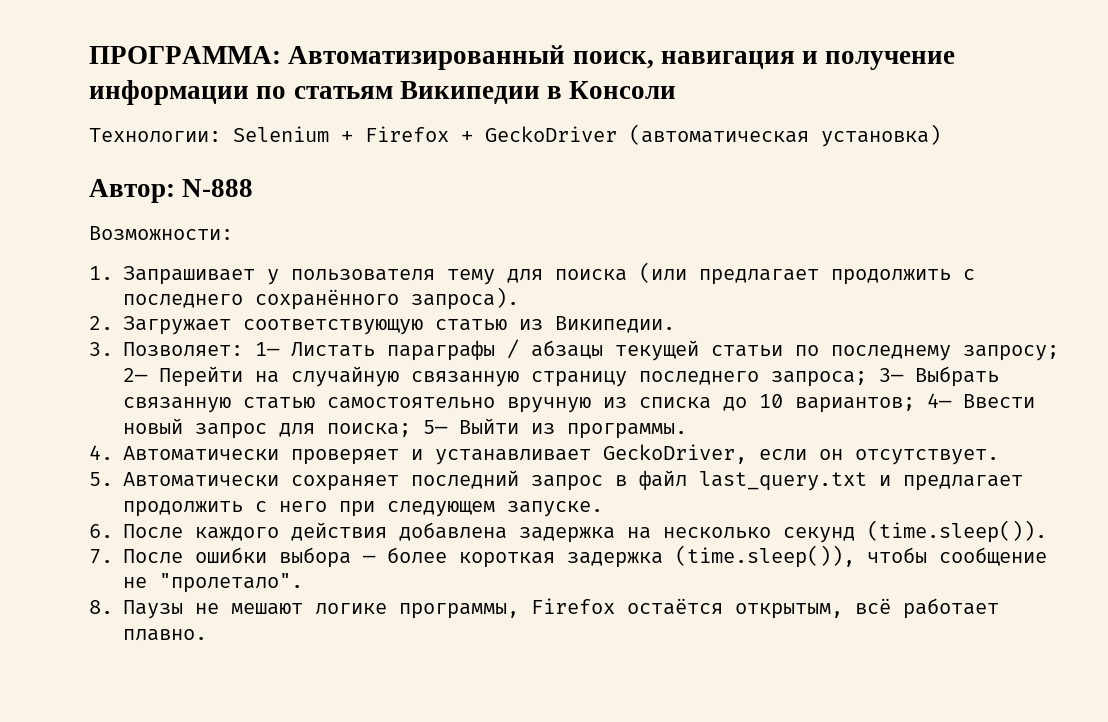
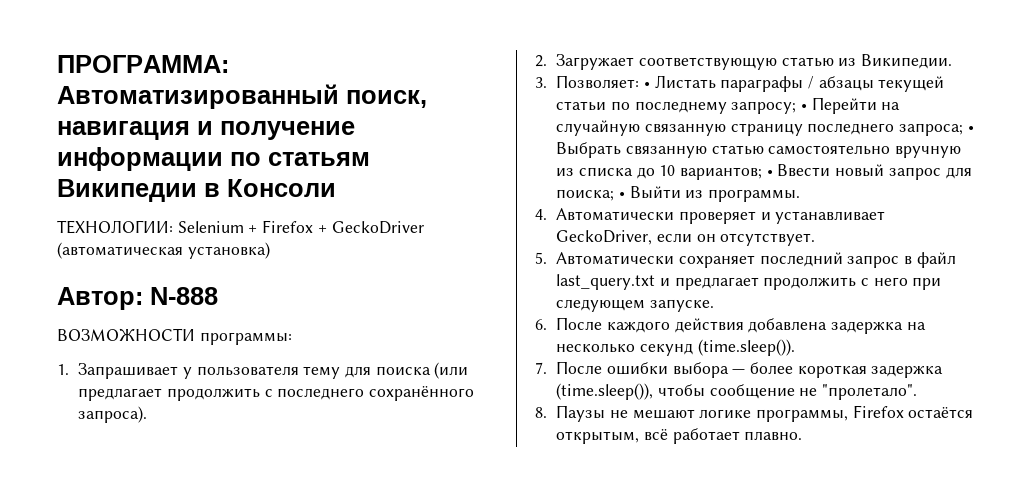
[89,128,221,143] Технологии: -> [57,220,173,234] ТЕХНОЛОГИИ:
[89,226,233,240] Возможности: -> [57,328,292,345] ВОЗМОЖНОСТИ программы:
[255,342,280,356] 1— -> [643,82,650,88] •
[123,368,148,382] 2— -> [800,104,807,110] •
[879,368,904,382] 3— -> [967,126,974,132] •
[927,393,952,408] 4— -> [766,170,773,176] •
[423,420,448,434] 5— -> [618,192,625,198] •

